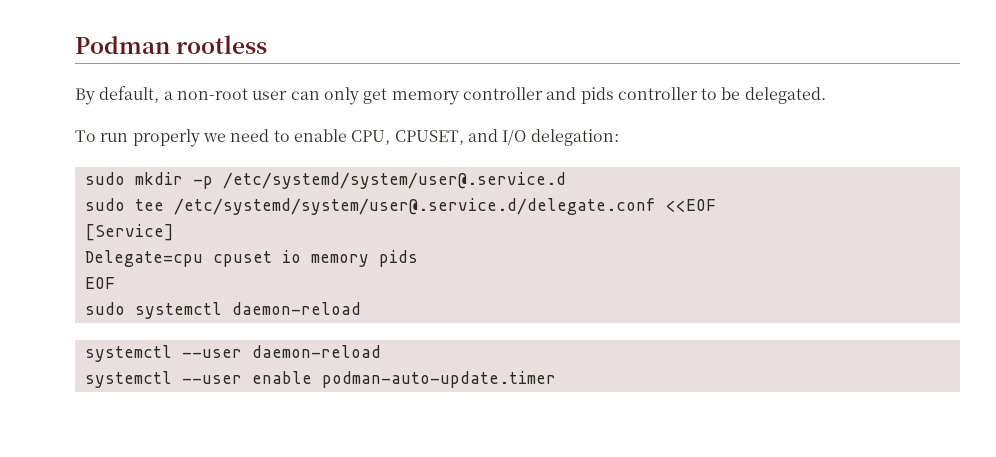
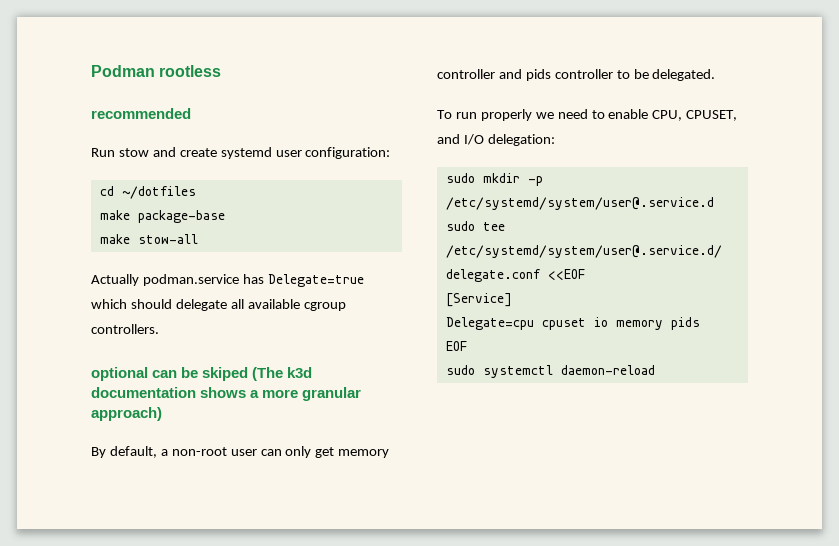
(268, 44) none -> [91,108,191,119] [91,147,391,159] [99,186,196,199] [99,210,225,223] [99,234,198,244] [91,274,364,287] [91,299,346,311] [91,324,159,334] [91,367,313,381] [91,387,362,401] [91,407,162,421] // recommended // Run stow and create systemd user configuration: // cd ~/dotfiles // make package-base // make stow-all // Actually podman.service has Delegate=true which should delegate all available cgroup controllers. // optional can be skiped (The k3d documentation shows a more granular approach)
[84,345,381,362] [84,371,556,388] // systemctl --user daemon-reload // systemctl --user enable podman-auto-update.timer -> (655, 370) none

